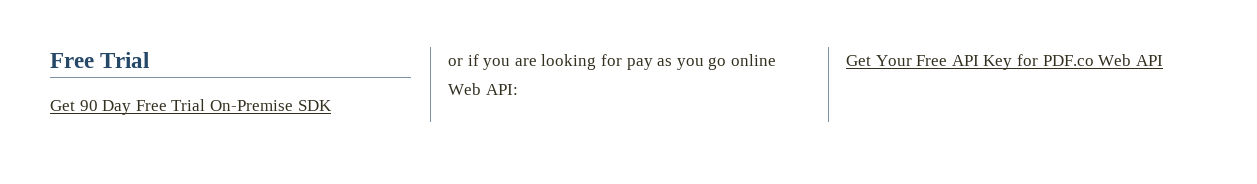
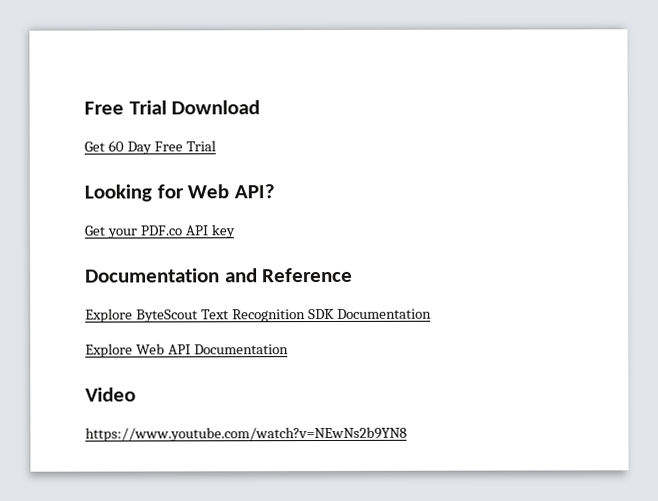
[50,52,150,68] [50,99,332,115] [448,54,776,70] [448,83,518,95] [846,54,1163,70] Free Trial // Get 90 Day Free Trial On-Premise SDK // or if you are looking for pay as you go online Web API: // Get Your Free API Key for PDF.co Web API -> [84,100,261,115] [84,140,216,155] [84,184,275,202] [84,224,235,239] [85,267,354,283] [85,308,432,323] [85,343,289,358] [85,387,136,402] [85,426,407,442] Free Trial Download // Get 60 Day Free Trial // Looking for Web API? // Get your PDF.co API key // Documentation and Reference // Explore ByteScout Text Recognition SDK Documentation // Explore Web API Documentation // Video // https://www.youtube.com/watch?v=NEwNs2b9YN8

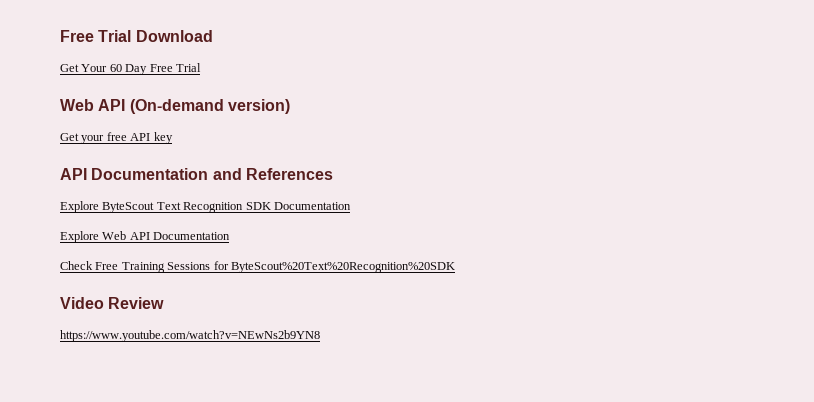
(105, 146) none -> [81,64,108,72] Your
[84,184,275,202] Looking for Web API? -> [60,99,290,114] Web API (On-demand version)
[139,225,182,236] PDF.co -> [106,132,127,141] free
(235, 231) none -> [60,168,87,180] API
[262,267,354,283] Reference -> [245,168,333,180] References
(289, 349) none -> [60,261,455,273] // Check Free Training Sessions for ByteScout%20Text%20Recognition%20SDK
(136, 394) none -> [108,297,165,309] Review

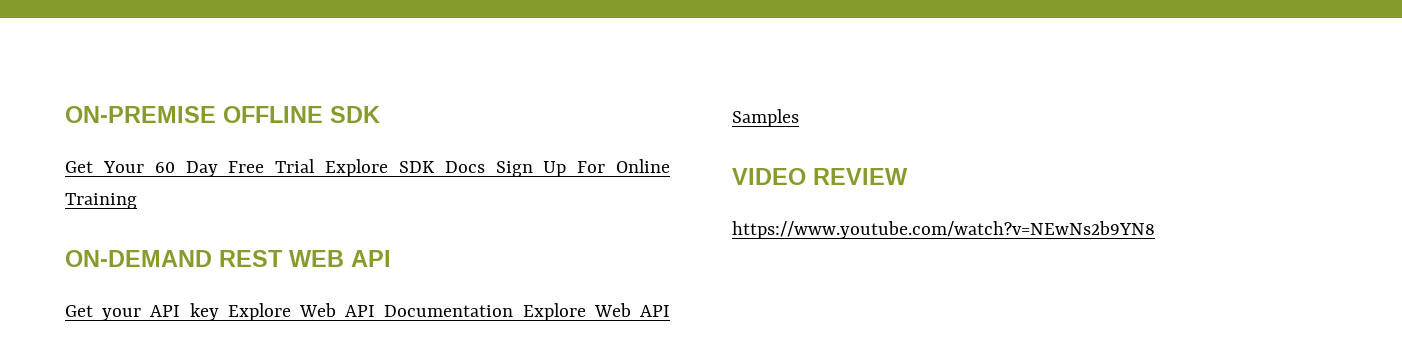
[60,30,213,42] Free Trial Download -> [65,106,380,123] ON-PREMISE OFFLINE SDK
[60,99,290,114] // Web API (On-demand version) -> [325,159,670,177] [65,193,137,209] [65,250,391,267] Explore SDK Docs Sign Up For Online Training // ON-DEMAND REST WEB API
[106,132,127,141] free -> (142, 314) none
[60,168,333,180] [60,201,351,213] [60,231,231,243] [60,261,455,273] [60,297,165,309] // API Documentation and References // Explore ByteScout Text Recognition SDK Documentation // Explore Web API Documentation // Check Free Training Sessions for ByteScout%20Text%20Recognition%20SDK // Video Review -> [227,303,670,321] [732,109,799,127] [732,168,908,185] Explore Web API Documentation Explore Web API Samples // VIDEO REVIEW

